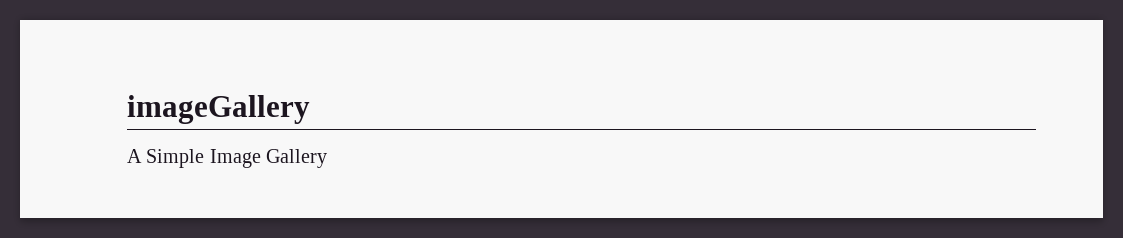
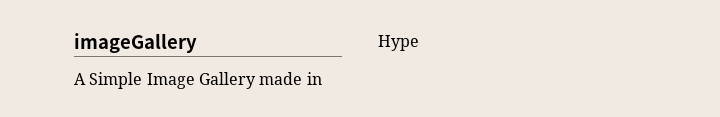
(328, 158) none -> [259,72,322,85] [378,35,419,51] made in Hype

